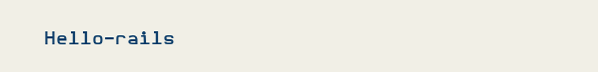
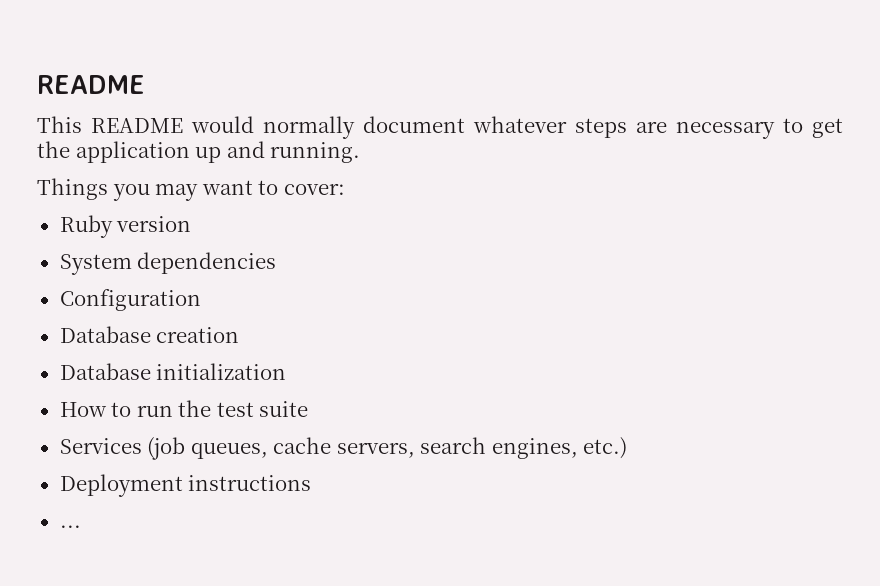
[43,31,176,45] Hello-rails -> [37,75,145,94] [37,116,843,139] [37,141,361,163] [37,178,345,201] [59,215,192,238] [59,252,277,275] [59,289,201,311] [59,326,240,343] [59,363,287,380] [59,400,309,417] [59,437,628,460] [59,474,312,497] [59,525,81,528] README // This README would normally document whatever steps are necessary to get the application up and running. // Things you may want to cover: // Ruby version // System dependencies // Configuration // Database creation // Database initialization // How to run the test suite // Services (job queues, cache servers, search engines, etc.) // Deployment instructions // ...

